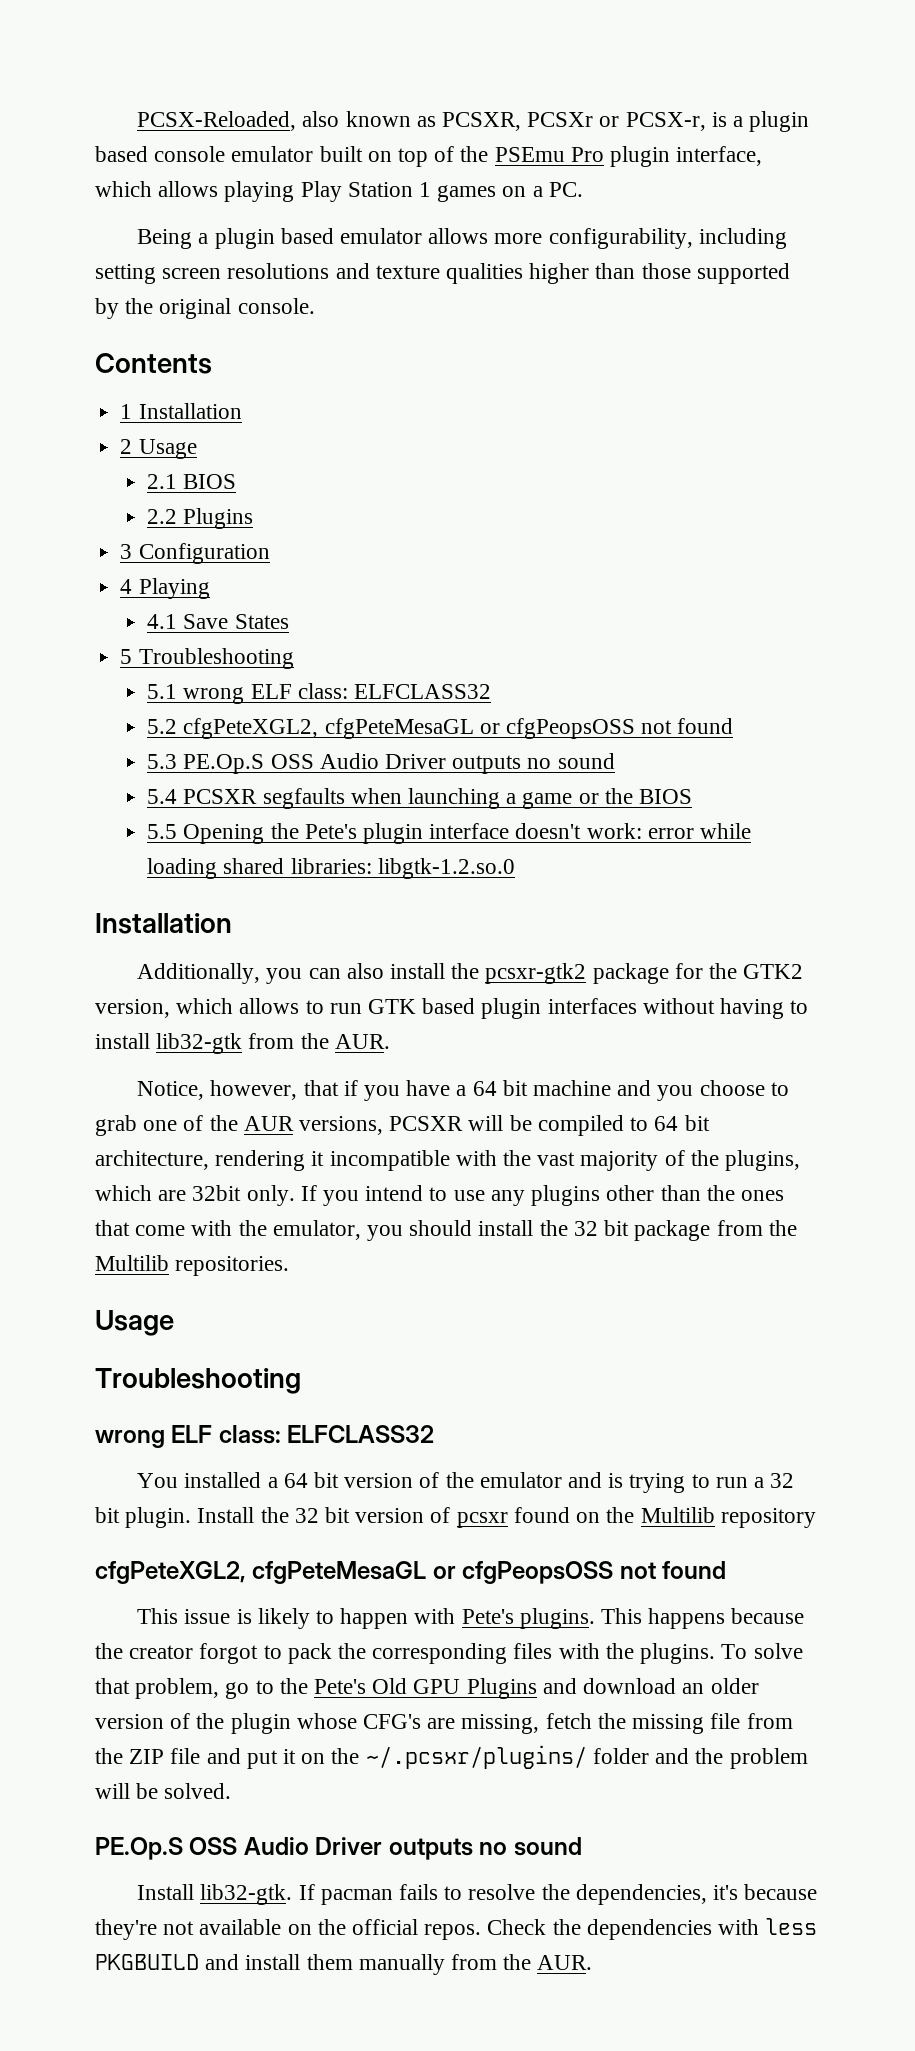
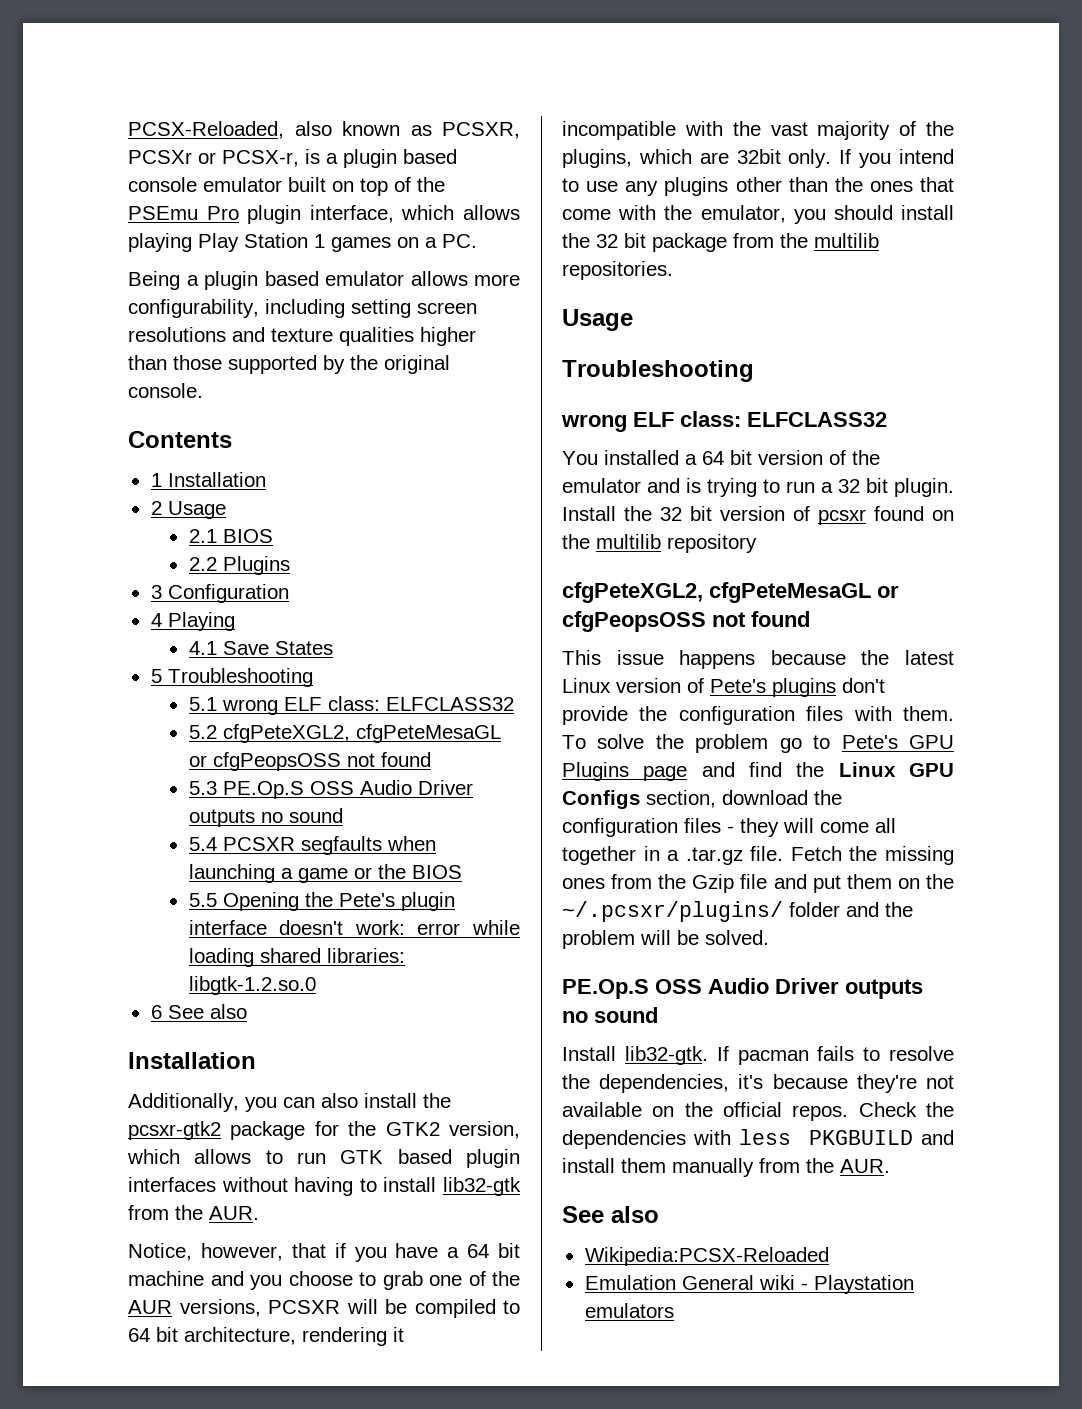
(515, 868) none -> [150,1004,247,1019] // 6 See also
[95,1255,169,1271] Multilib -> [814,233,879,248] multilib
[640,1507,715,1523] Multilib -> [596,534,661,549] multilib
[236,1608,805,1629] [95,1643,803,1664] [95,1678,759,1699] [95,1713,592,1734] is likely to happen with Pete's plugins. This happens because the creator forgot to pack the corresponding files with the plugins. To solve that problem, go to the Pete's Old GPU Plugins and download an older version of the plugin whose CFG's are missing, fetch -> [679,650,954,669] [562,678,885,697] [562,706,954,725] [562,734,954,753] [562,762,954,781] [562,790,842,809] [562,818,896,837] [562,846,842,865] happens because the latest Linux version of Pete's plugins don't provide the configuration files with them. To solve the problem go to Pete's GPU Plugins page and find the Linux GPU Configs section, download the configuration files - they will come all together in a .tar.gz file. Fetch
[710,1713,793,1729] [95,1748,165,1764] file from the ZIP -> [562,874,735,893] ones from the Gzip
[283,1749,297,1764] it -> [846,874,892,889] them
(593, 1962) none -> [562,1206,659,1223] [584,1247,829,1266] [584,1275,914,1294] [584,1303,674,1318] // See also // Wikipedia:PCSX-Reloaded // Emulation General wiki - Playstation emulators

